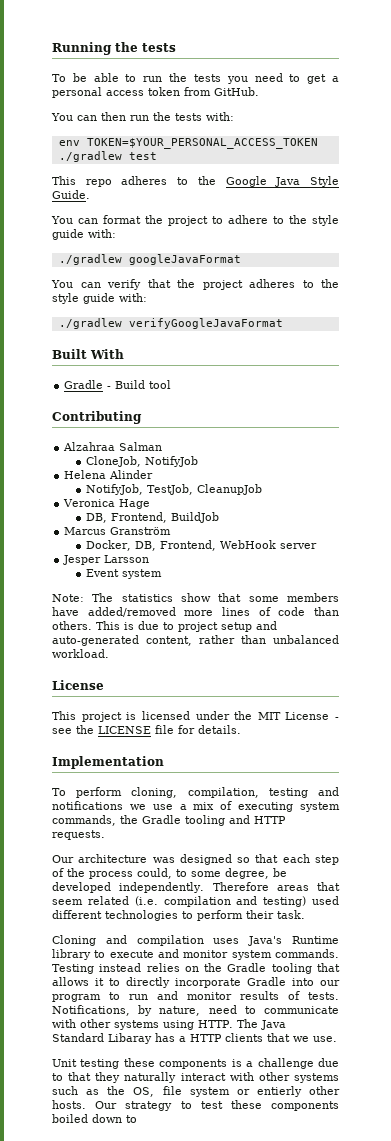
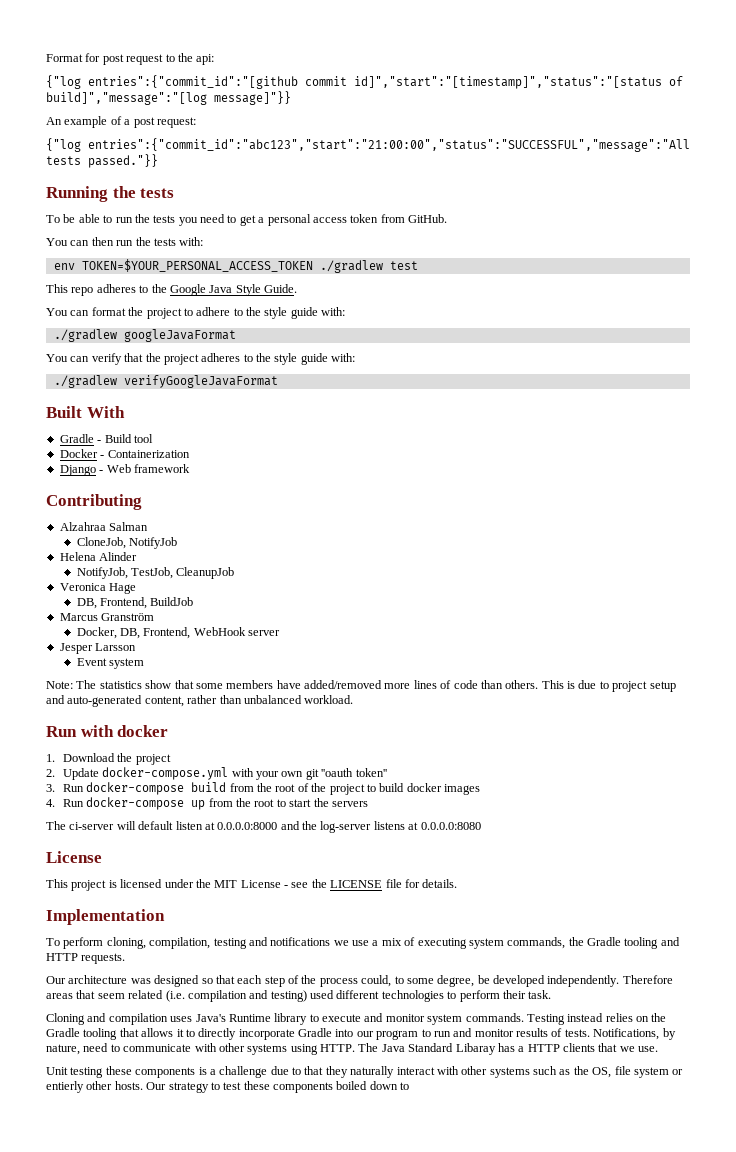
(52, 48) none -> [46,53,215,65] [46,75,683,89] [46,91,291,105] [46,116,196,128] [46,138,690,152] [46,154,158,168] Format for post request to the api: // {"log entries":{"commit_id":"[github commit id]","start":"[timestamp]","status":"[status of build]","message":"[log message]"}} // An example of a post request: // {"log entries":{"commit_id":"abc123","start":"21:00:00","status":"SUCCESSFUL","message":"All tests passed."}} //
(172, 384) none -> [59,449,190,458] [59,464,190,476] // Docker - Containerization // Django - Web framework
(109, 653) none -> [46,725,169,737] [46,753,171,765] [46,767,387,780] [46,782,481,795] [46,797,368,810] [46,821,481,833] // Run with docker // 1. Download the project // 2. Update docker-compose.yml with your own git ''oauth token'' // 3. Run docker-compose build from the root of the project to build docker images // 4. Run docker-compose up from the root to start the servers // The ci-server will default listen at 0.0.0.0:8000 and the log-server listens at 0.0.0.0:8080

